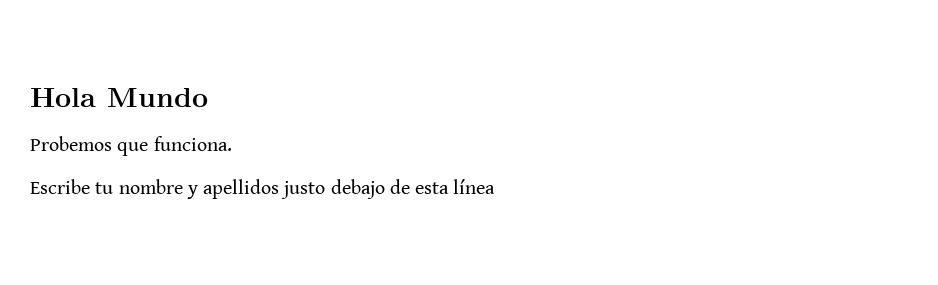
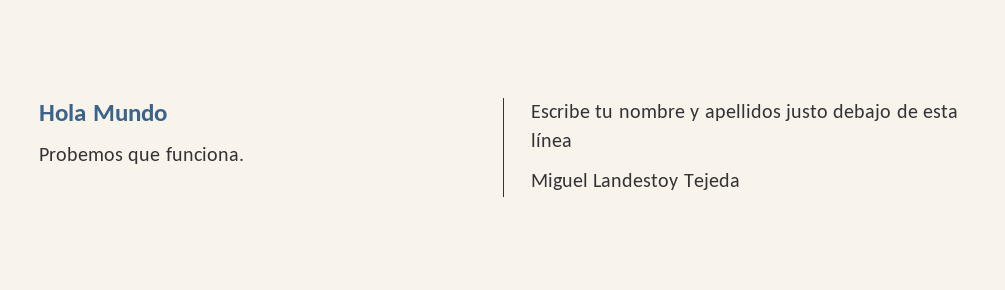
(496, 186) none -> [531,173,740,190] // Miguel Landestoy Tejeda

